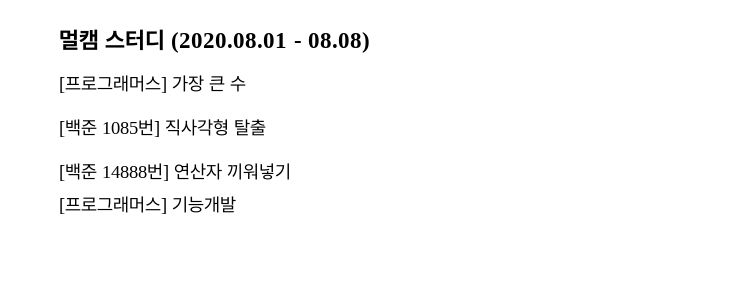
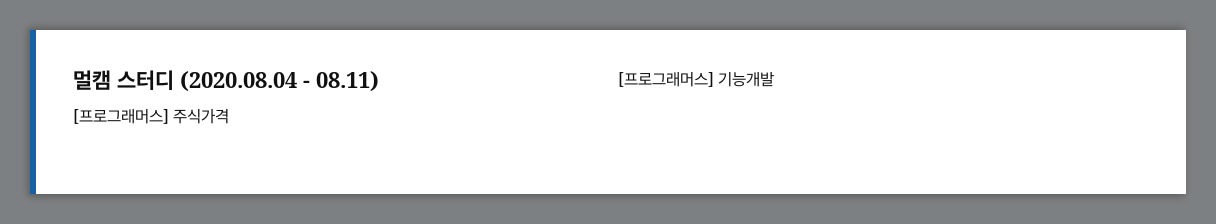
[171,32,370,53] [59,75,246,93] [59,119,266,137] [59,163,291,181] (2020.08.01 - 08.08) // [프로그래머스] 가장 큰 수 // [백준 1085번] 직사각형 탈출 // [백준 14888번] 연산자 끼워넣기 -> [180,71,379,92] [73,108,230,124] (2020.08.04 - 08.11) // [프로그래머스] 주식가격

